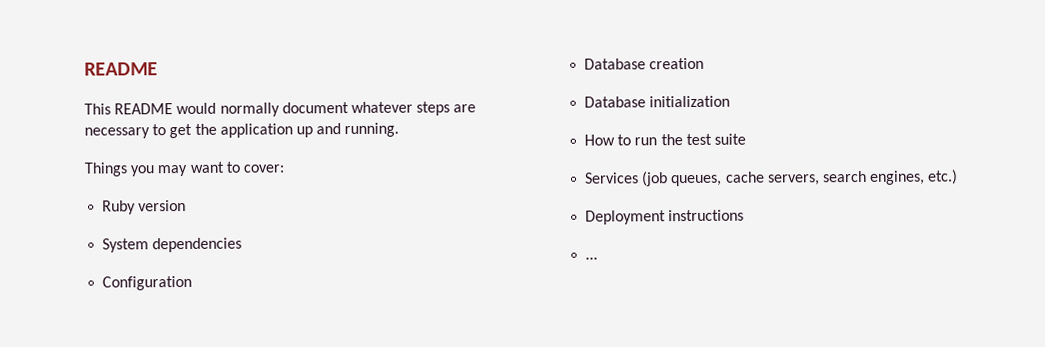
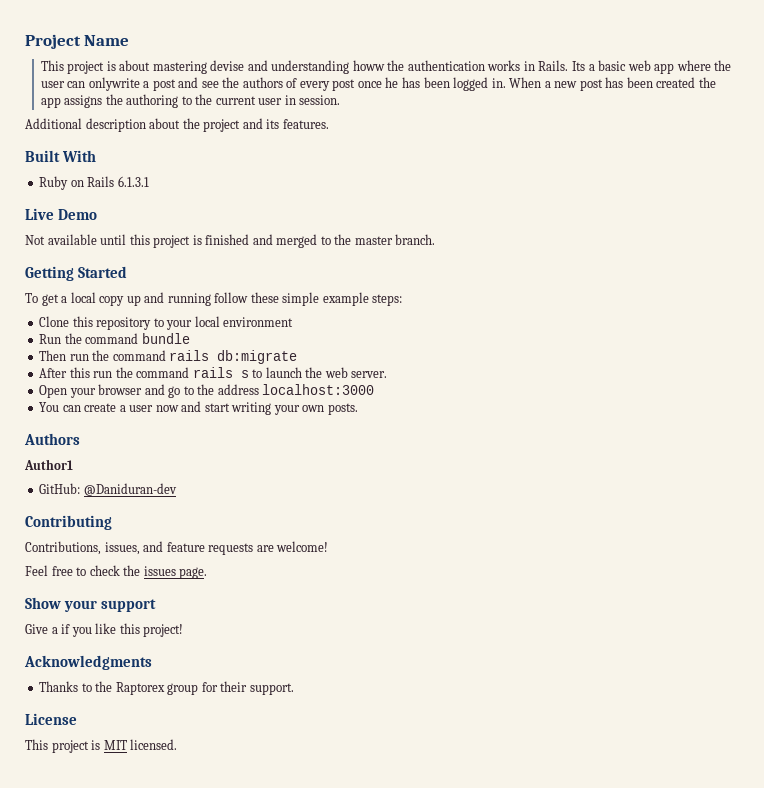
[84,62,158,76] [84,101,477,117] [84,122,400,139] [84,161,284,177] [102,199,187,215] [102,237,243,253] [102,275,193,291] [584,57,705,70] [584,95,731,108] [584,133,746,146] [584,169,959,187] [585,209,745,225] [585,257,599,260] README // This README would normally document whatever steps are necessary to get the application up and running. // Things you may want to cover: // Ruby version // System dependencies // Configuration // Database creation // Database initialization // How to run the test suite // Services (job queues, cache servers, search engines, etc.) // Deployment instructions // ... -> [25,34,130,49] [40,60,732,74] [40,77,716,91] [40,94,341,108] [25,118,329,132] [25,150,97,162] [39,176,149,190] [25,208,98,220] [25,234,436,248] [25,266,128,281] [25,292,403,306] [39,316,294,330] [39,333,190,344] [39,350,298,364] [39,367,388,378] [39,384,375,398] [39,401,358,415] [24,433,80,445] [24,459,73,470] [39,483,177,496] [25,515,112,530] [25,541,329,555] [25,565,208,579] [25,597,157,612] [25,623,184,637] [24,655,152,670] [39,681,294,695] [25,713,77,725] [25,739,178,753] Project Name // This project is about mastering devise and understanding howw the authentication works in Rails. Its a basic web app where the user can onlywrite a post and see the authors of every post once he has been logged in. When a new post has been created the app assigns the authoring to the current user in session. // Additional description about the project and its features. // Built With // Ruby on Rails 6.1.3.1 // Live Demo // Not available until this project is finished and merged to the master branch. // Getting Started // To get a local copy up and running follow these simple example steps: // Clone this repository to your local environment // Run the command bundle // Then run the command rails db:migrate // After this run the command rails s to launch the web server. // Open your browser and go to the address localhost:3000 // You can create a user now and start writing your own posts. // Authors // Author1 // GitHub: @Daniduran-dev // Contributing // Contributions, issues, and feature requests are welcome! // Feel free to check the issues page. // Show your support // Give a if you like this project! // Acknowledgments // Thanks to the Raptorex group for their support. // License // This project is MIT licensed.

